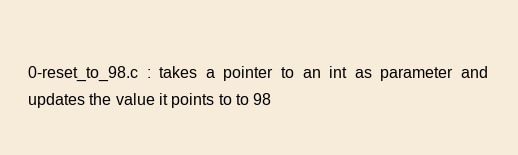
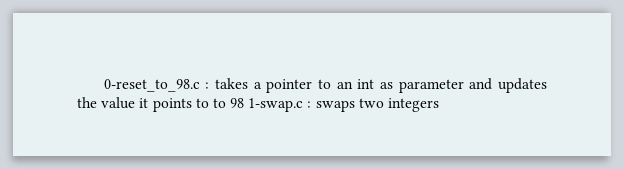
(272, 99) none -> [248,98,440,112] 1-swap.c : swaps two integers

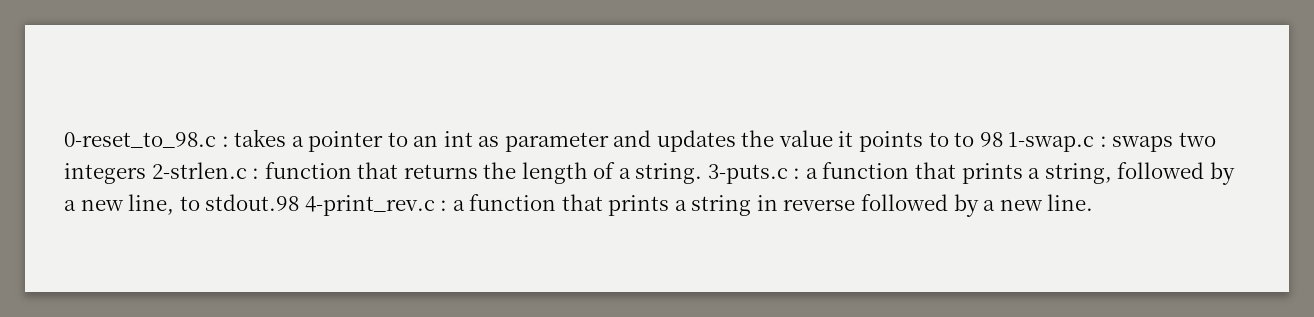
(440, 105) none -> [151,162,1235,185] [64,194,1094,217] 2-strlen.c : function that returns the length of a string. 3-puts.c : a function that prints a string, followed by a new line, to stdout.98 4-print_rev.c : a function that prints a string in reverse followed by a new line.

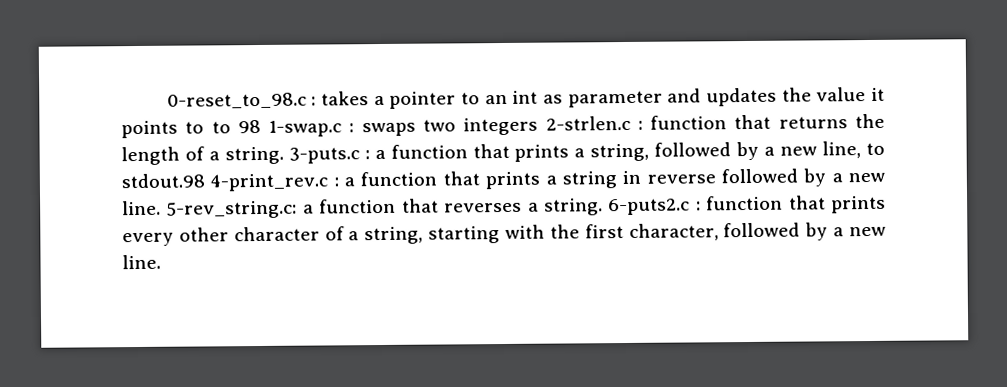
(1094, 202) none -> [166,195,886,219] [122,222,886,247] [122,254,161,270] 5-rev_string.c: a function that reverses a string. 6-puts2.c : function that prints every other character of a string, starting with the first character, followed by a new line.

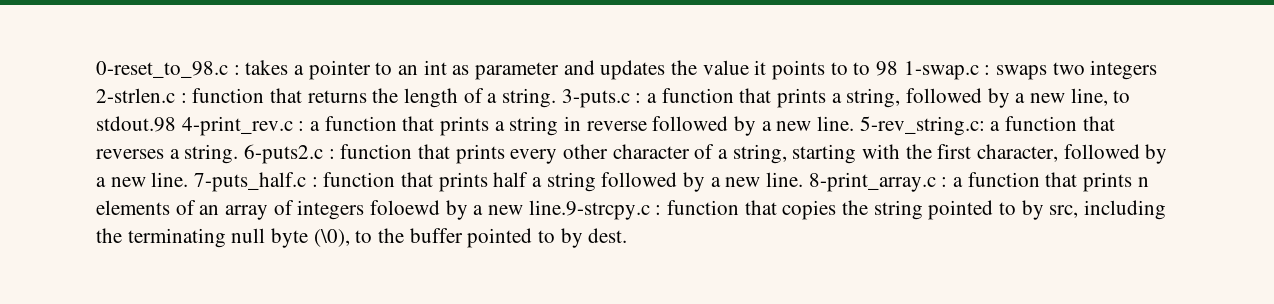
(161, 262) none -> [194,172,1149,192] [96,200,1167,220] [96,228,628,248] 7-puts_half.c : function that prints half a string followed by a new line. 8-print_array.c : a function that prints n elements of an array of integers foloewd by a new line.9-strcpy.c : function that copies the string pointed to by src, including the terminating null byte (\0), to the buffer pointed to by dest.

